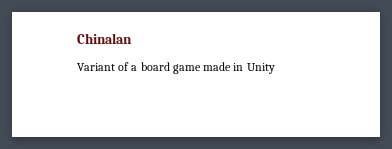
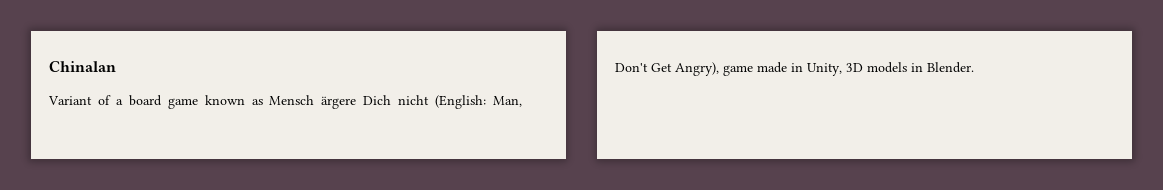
[203,62,275,74] made in Unity -> [204,95,522,109] [615,62,974,76] known as Mensch ärgere Dich nicht (English: Man, Don't Get Angry), game made in Unity, 3D models in Blender.

